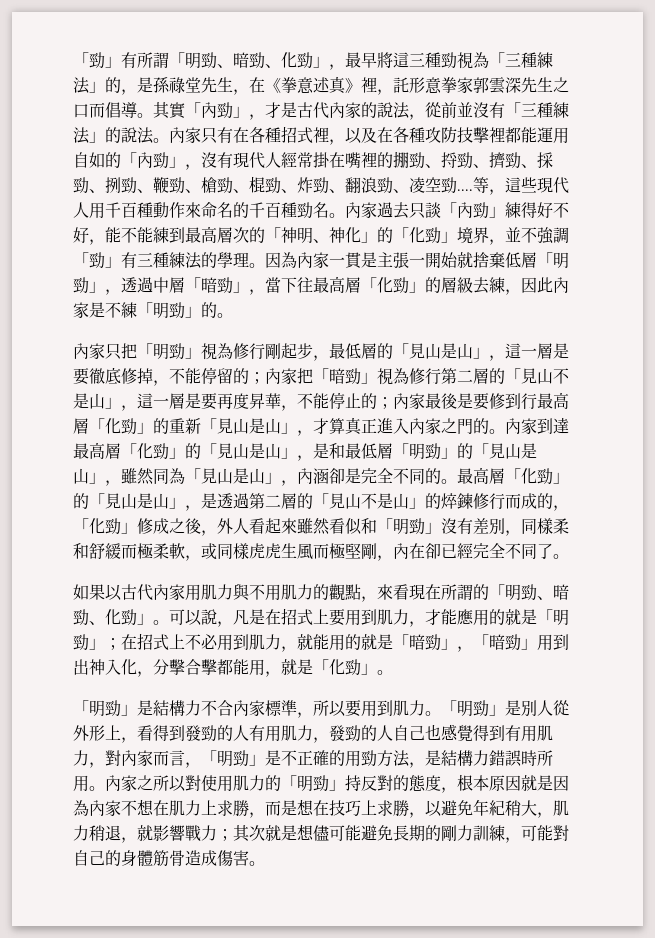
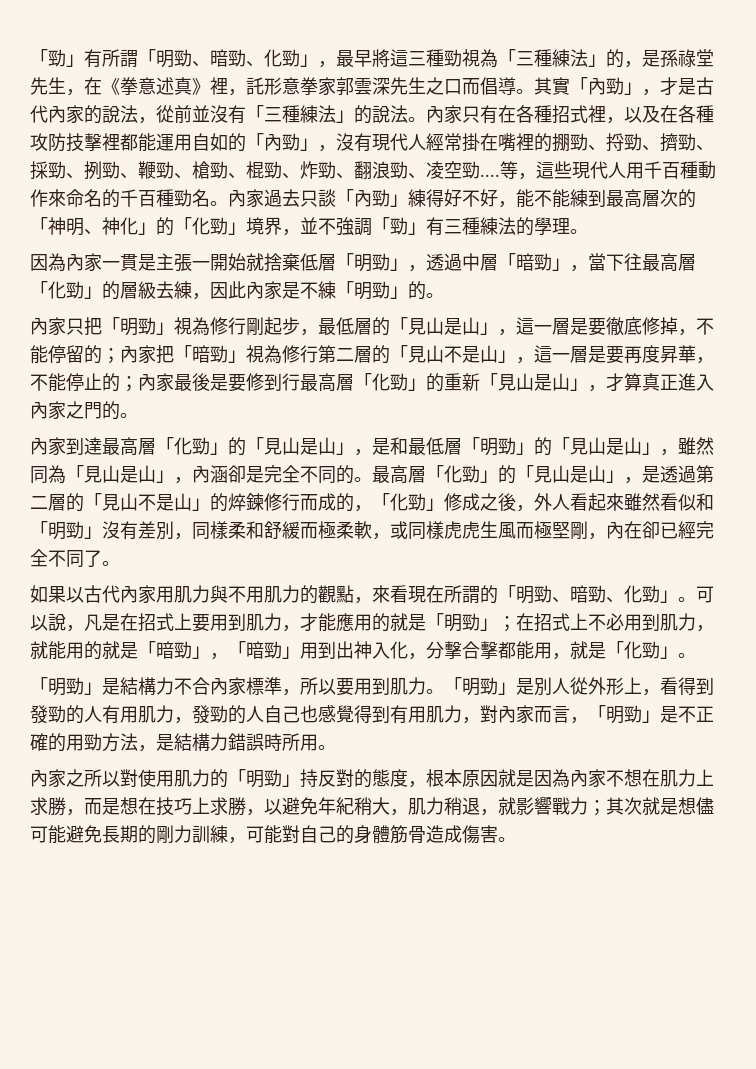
(265, 265) none -> (588, 231) //
(505, 431) none -> (138, 415) //
(105, 788) none -> (336, 747) //

